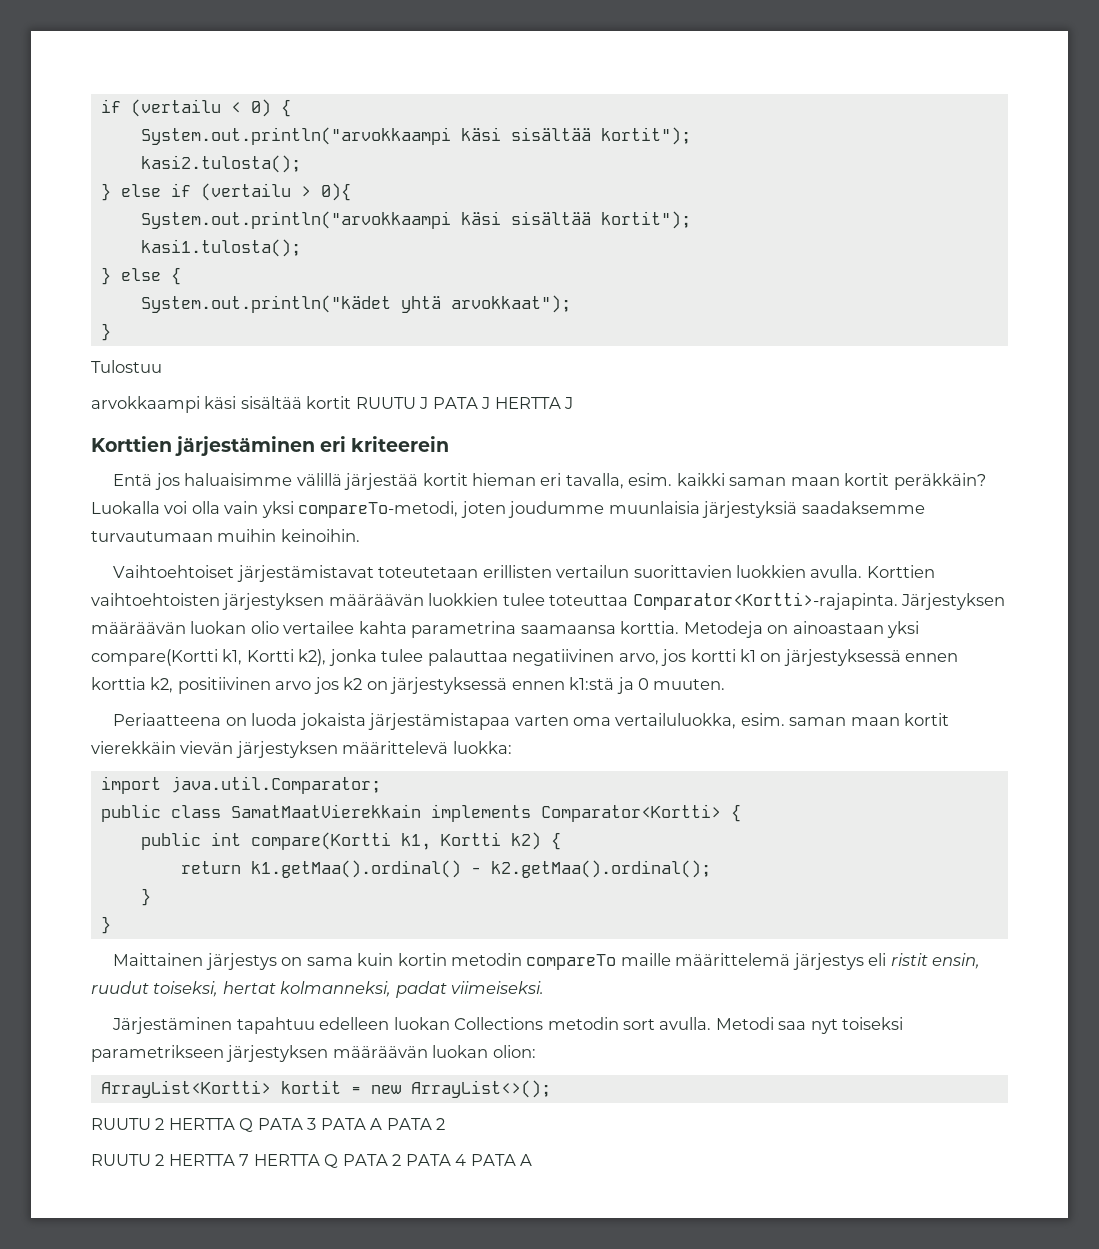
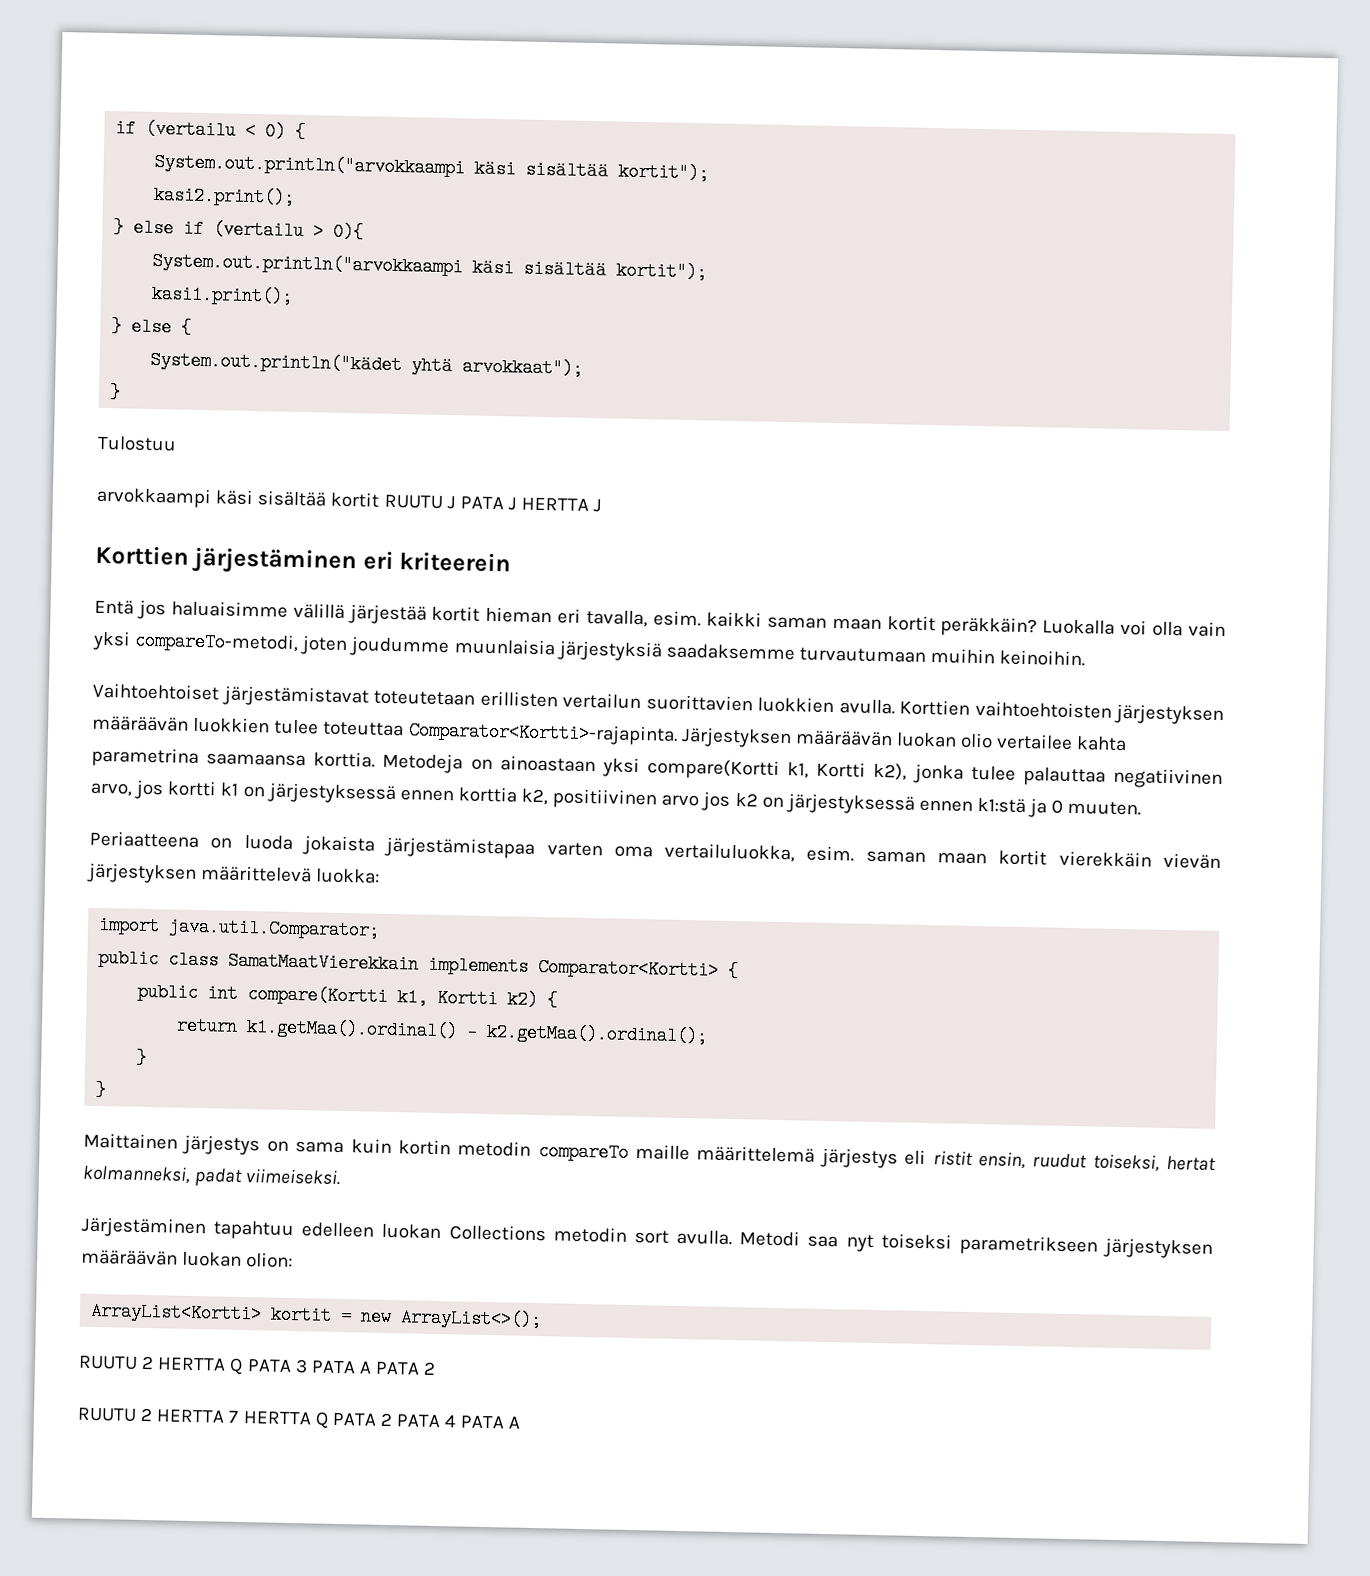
[140,155,301,173] kasi2.tulosta(); -> [153,185,296,207] kasi2.print();
[140,239,301,257] kasi1.tulosta(); -> [151,284,294,306] kasi1.print();

